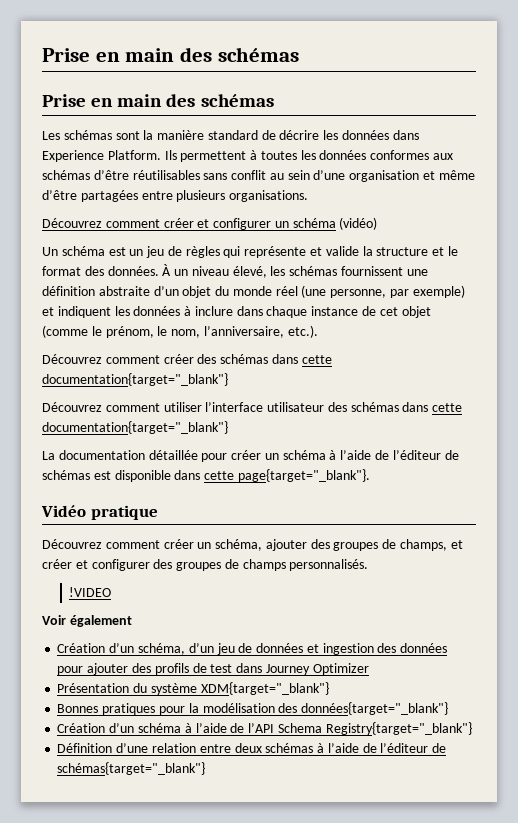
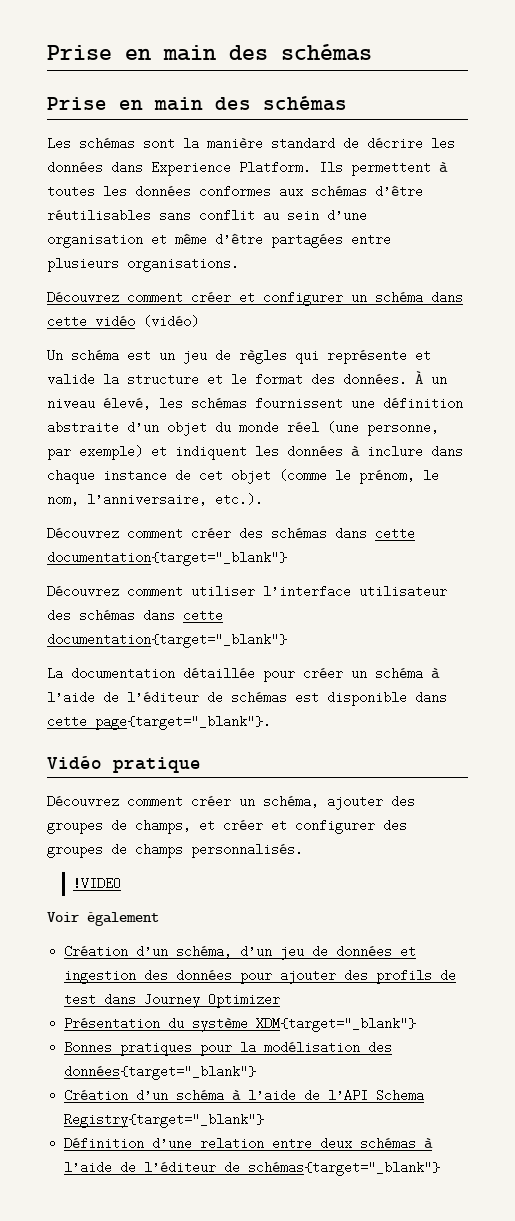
(336, 223) none -> [431,291,463,304] [47,315,135,328] dans cette vidéo

